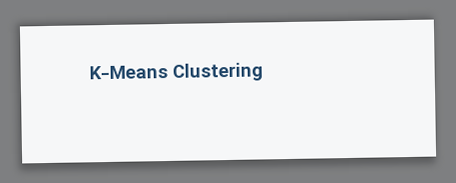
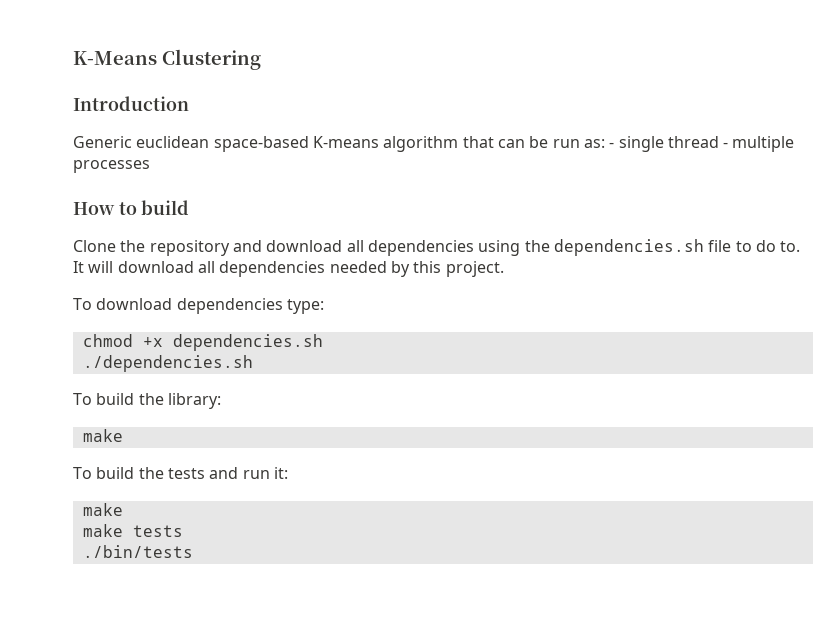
(263, 72) none -> [73,96,189,111] [73,136,795,152] [73,160,150,173] [73,200,190,215] [73,239,801,256] [73,261,504,277] [73,298,324,314] [82,334,323,351] [82,355,253,372] [73,393,221,409] [82,429,123,442] [73,467,288,479] [82,503,123,516] [82,524,183,537] [82,545,193,558] // Introduction // Generic euclidean space-based K-means algorithm that can be run as: - single thread - multiple processes // How to build // Clone the repository and download all dependencies using the dependencies.sh file to do to. It will download all dependencies needed by this project. // To download dependencies type: // chmod +x dependencies.sh // ./dependencies.sh // To build the library: // make // To build the tests and run it: // make // make tests // ./bin/tests

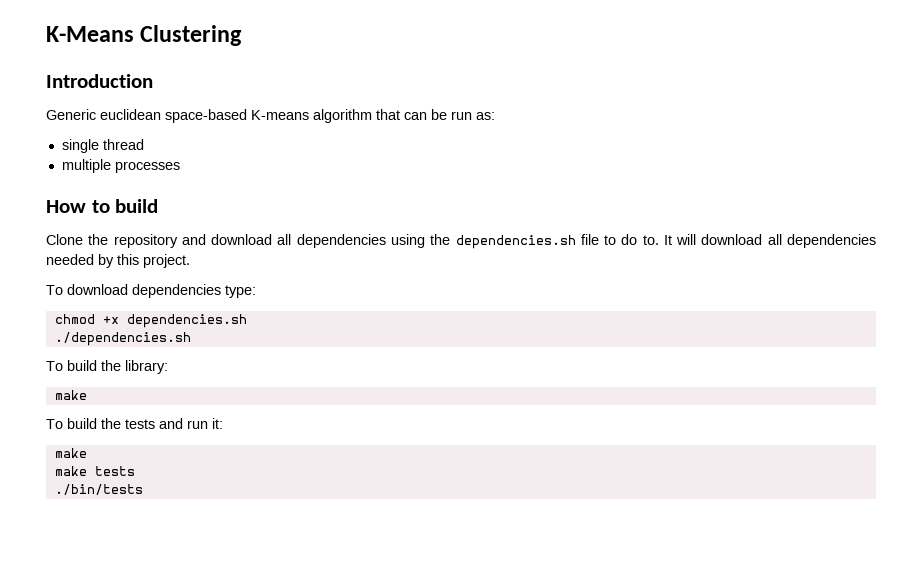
[609,142,615,148] - -> (495, 116) //
[723,142,729,148] - -> (144, 144) //

